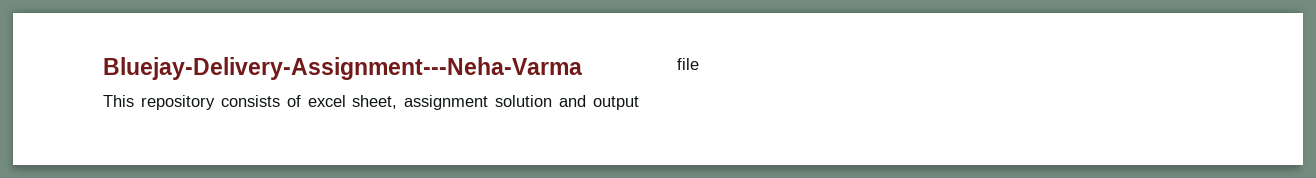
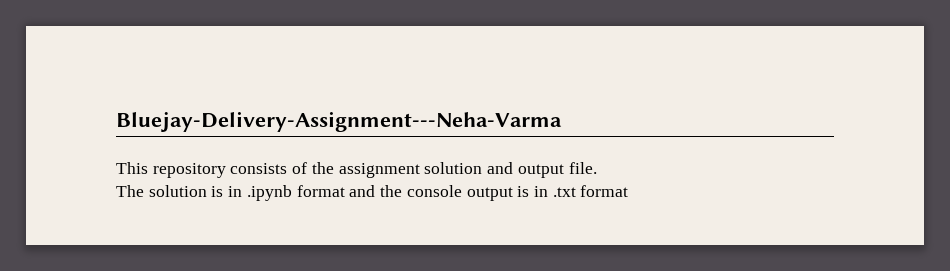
[307,95,398,109] excel sheet, -> [311,162,334,174] the
[677,58,699,70] file -> [568,162,597,174] [116,185,629,201] file. // The solution is in .ipynb format and the console output is in .txt format

